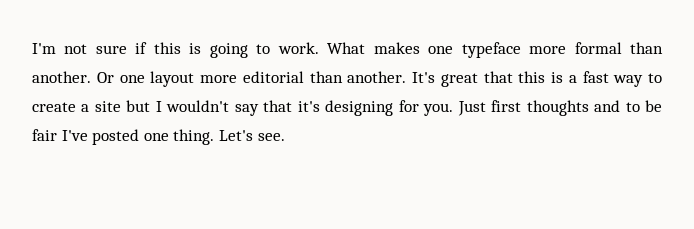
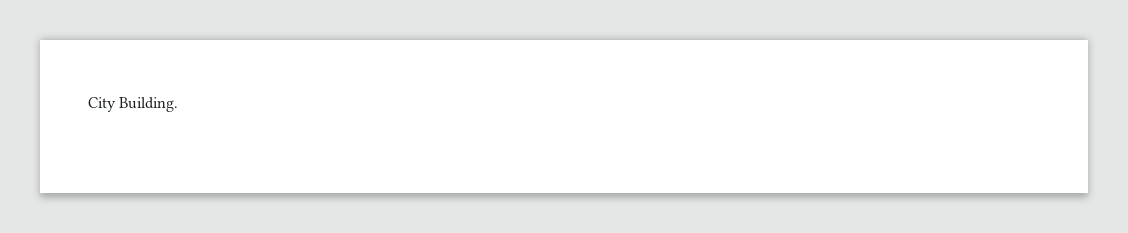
[32,42,663,58] [32,71,662,87] [32,100,663,116] [32,129,285,145] I'm not sure if this is going to work. What makes one typeface more formal than another. Or one layout more editorial than another. It's great that this is a fast way to create a site but I wouldn't say that it's designing for you. Just first thoughts and to be fair I've posted one thing. Let's see. -> [88,97,179,112] City Building.

